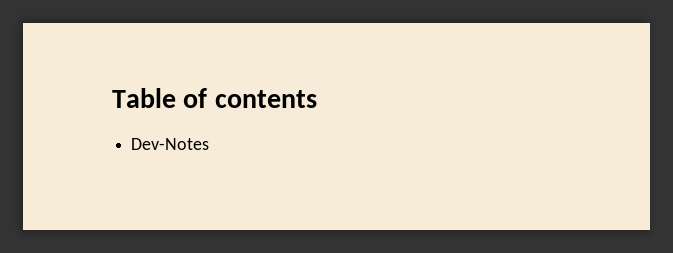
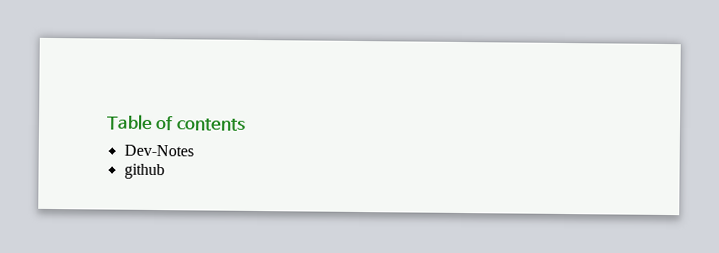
(210, 144) none -> [123,163,165,180] // github

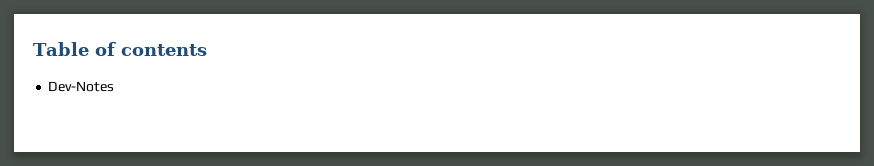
[123,163,165,180] // github -> (115, 86) none

